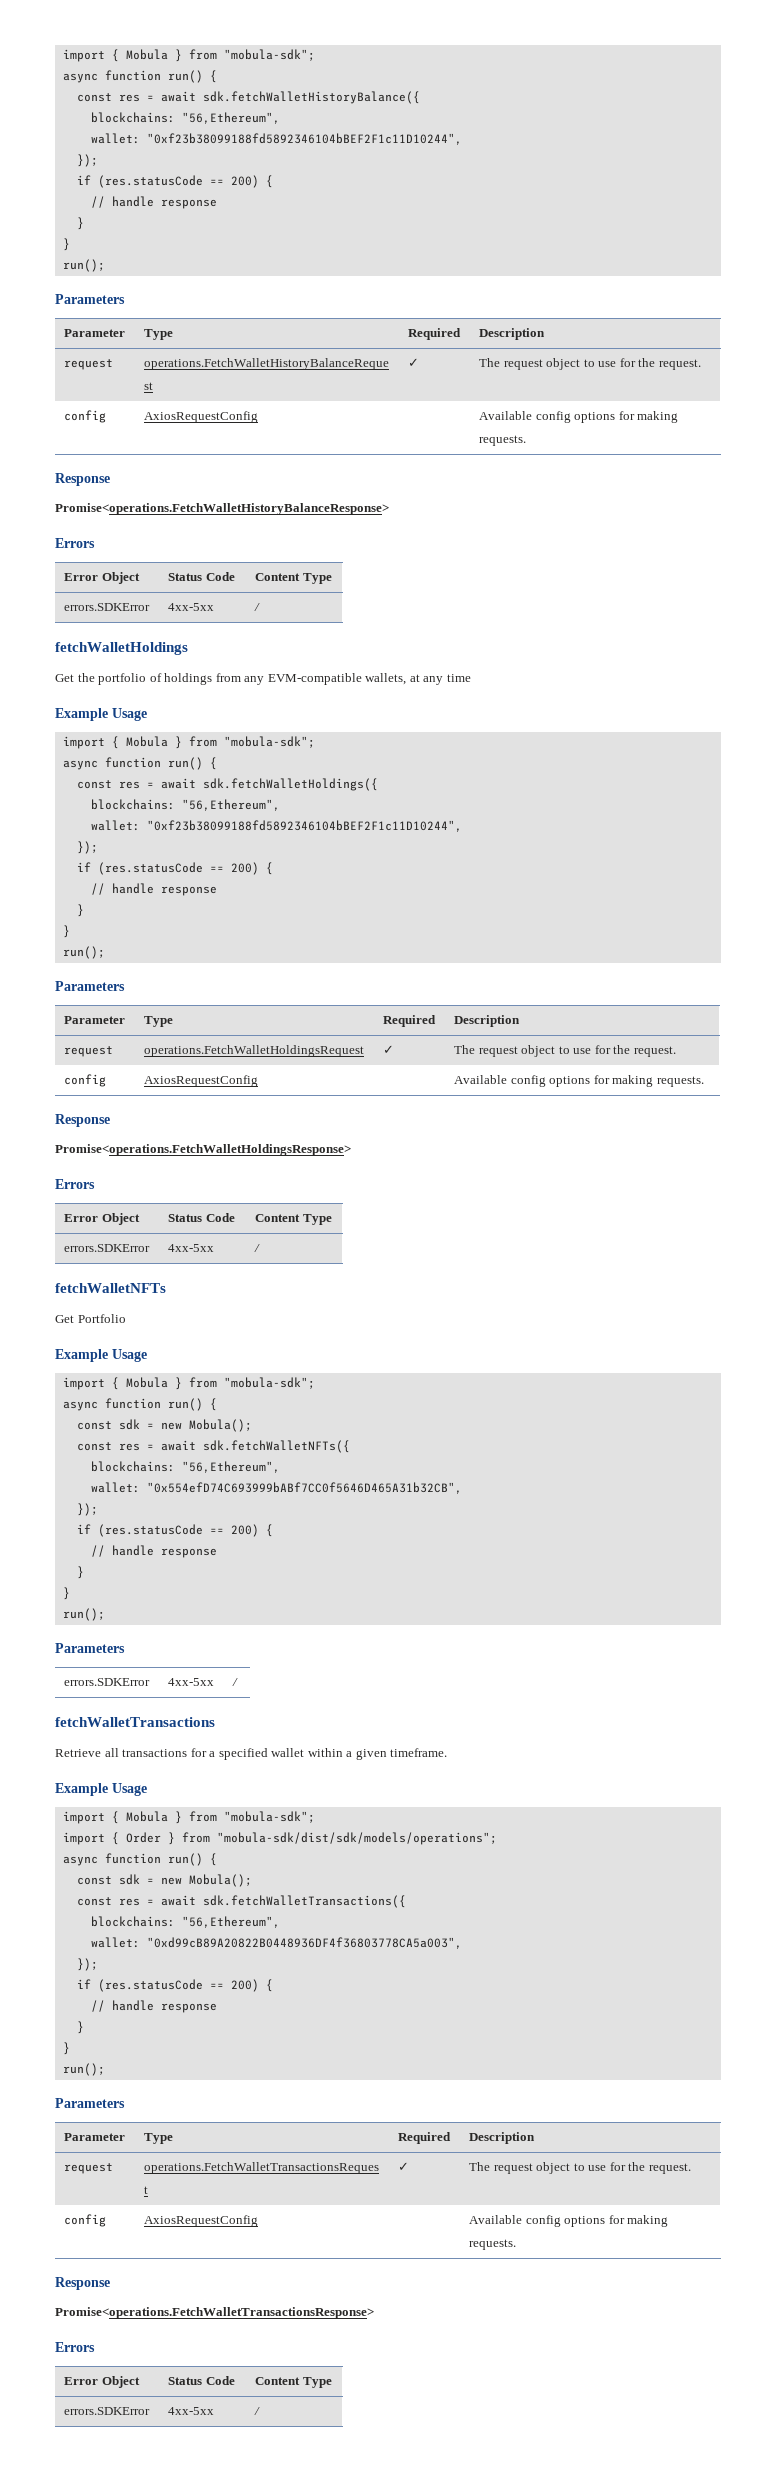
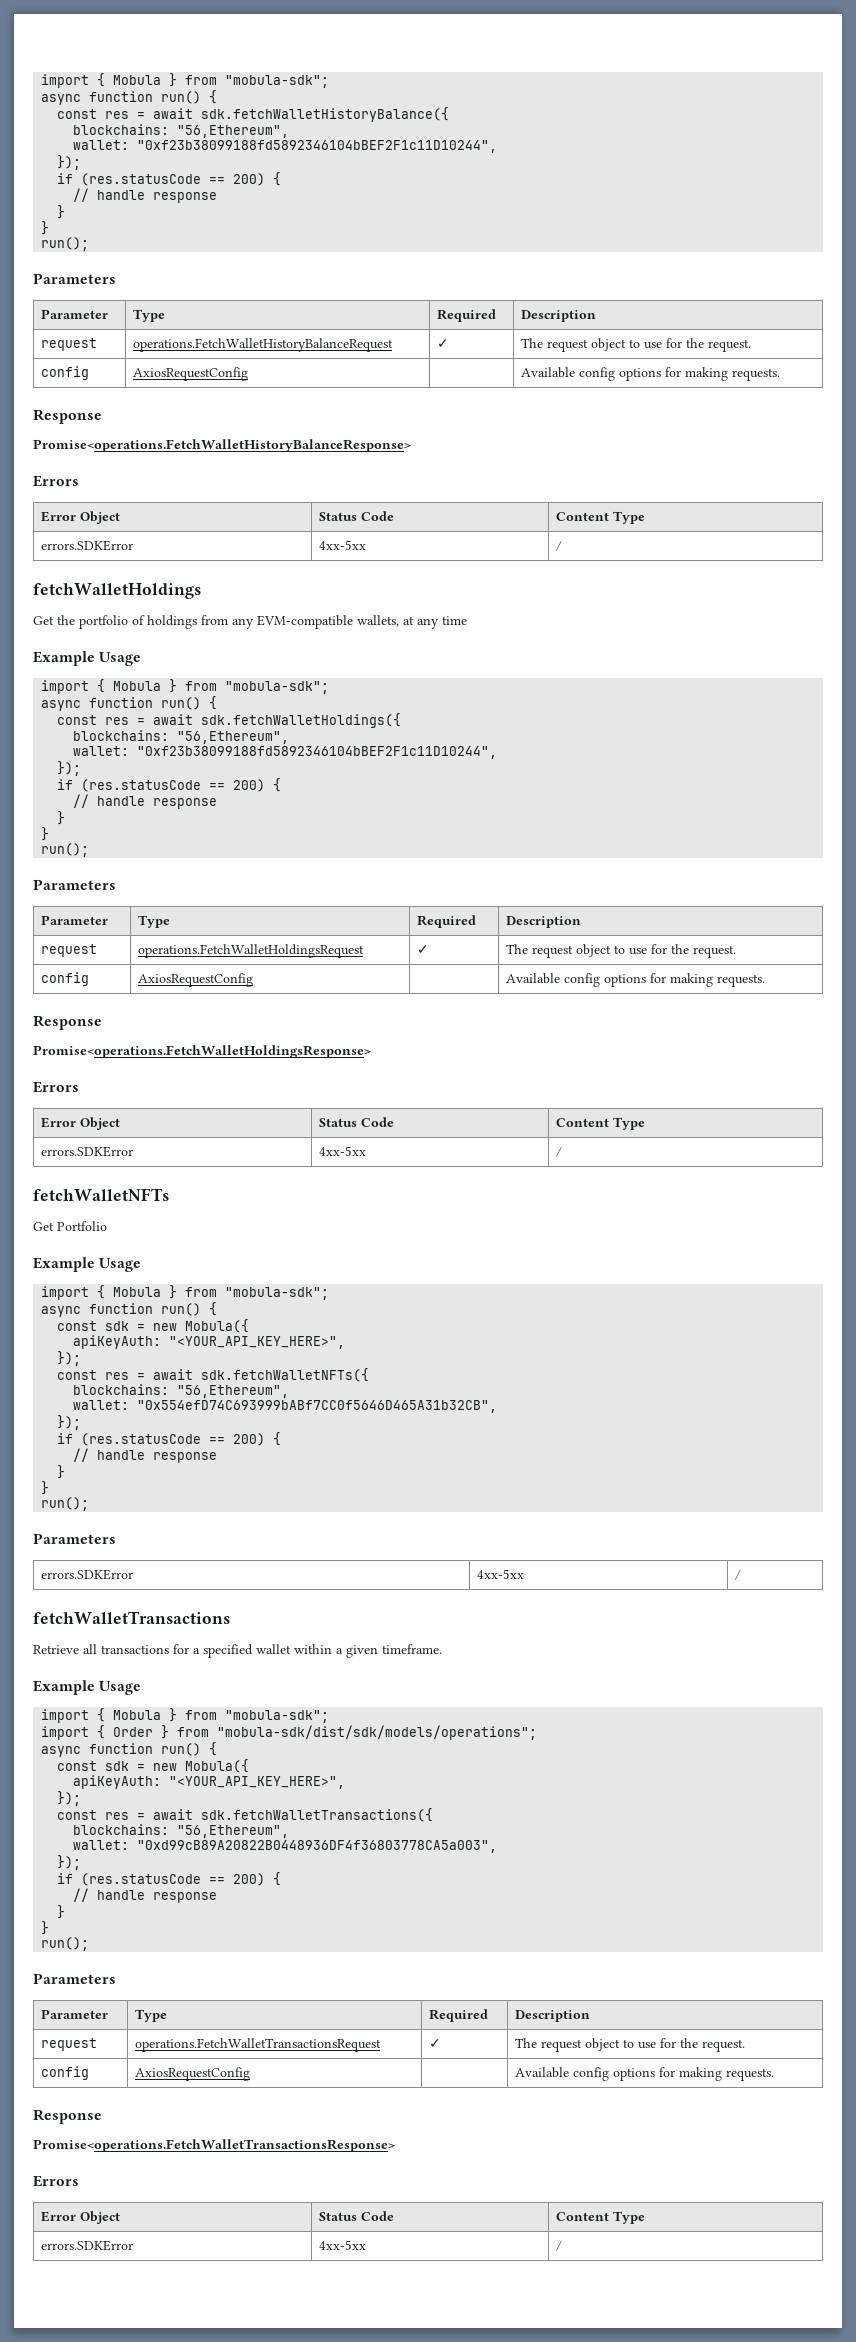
[188,1419,252,1432] Mobula(); -> [185,1319,250,1333] [73,1335,346,1349] [57,1351,82,1366] Mobula({ // apiKeyAuth: "<YOUR_API_KEY_HERE>", // });
[188,1874,252,1887] Mobula(); -> [185,1759,250,1773] [73,1775,346,1789] [57,1791,82,1806] Mobula({ // apiKeyAuth: "<YOUR_API_KEY_HERE>", // });

